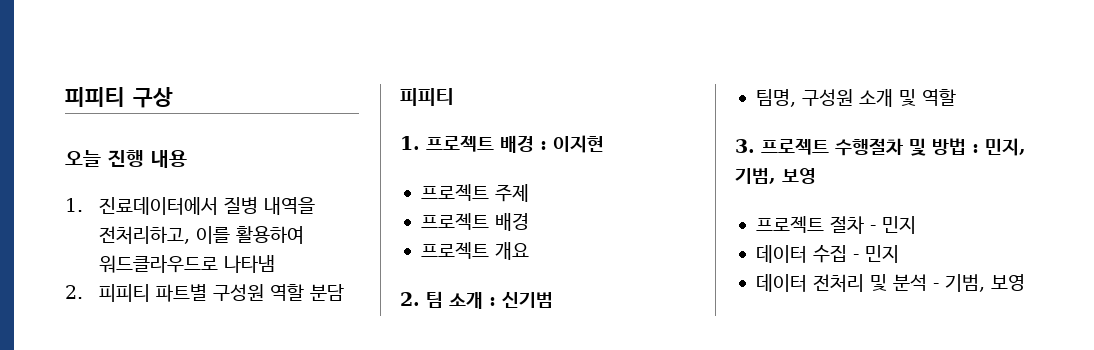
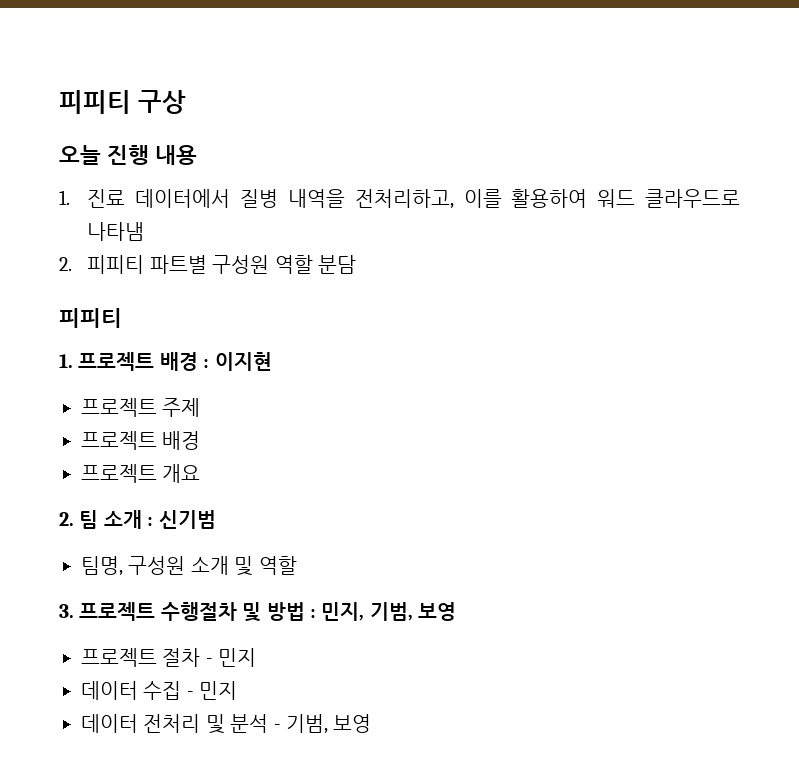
[98,197,218,215] 진료데이터에서 -> [87,189,231,208] 진료 데이터에서
[98,255,218,273] 워드클라우드로 -> [597,189,740,208] 워드 클라우드로

